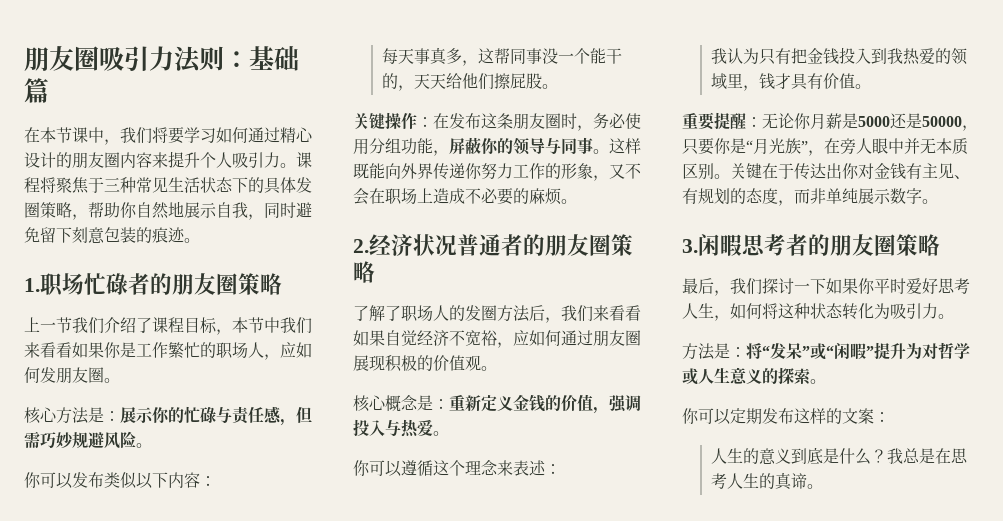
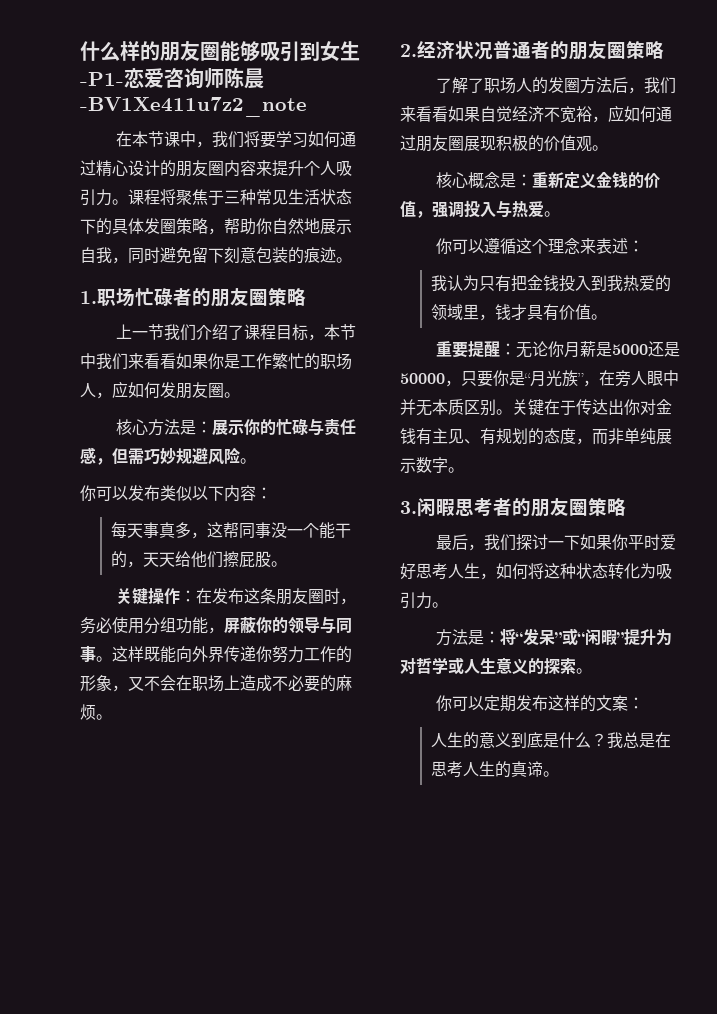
[24,46,299,73] [24,78,49,103] 朋友圈吸引力法则：基础篇 -> [80,41,360,62] [80,67,264,89] [80,97,307,117] 什么样的朋友圈能够吸引到女生-P1-恋爱咨询师陈晨-BV1Xe411u7z2_note

